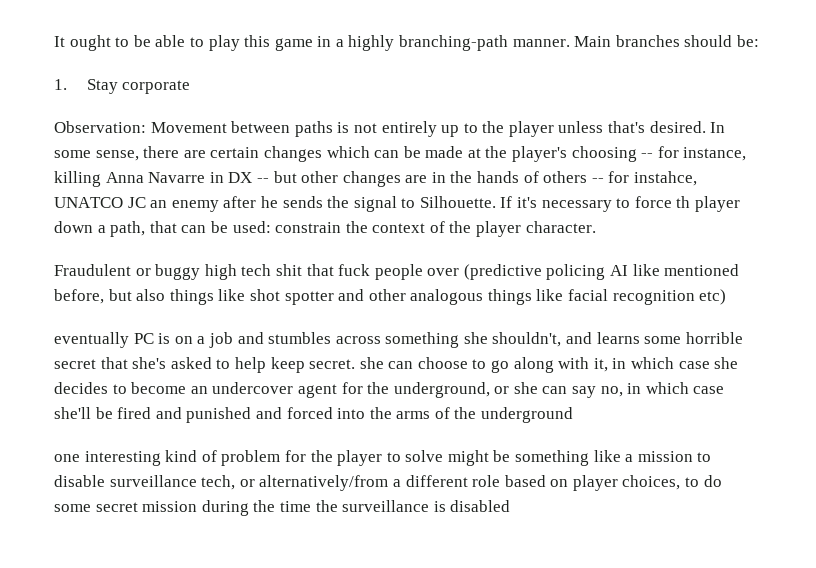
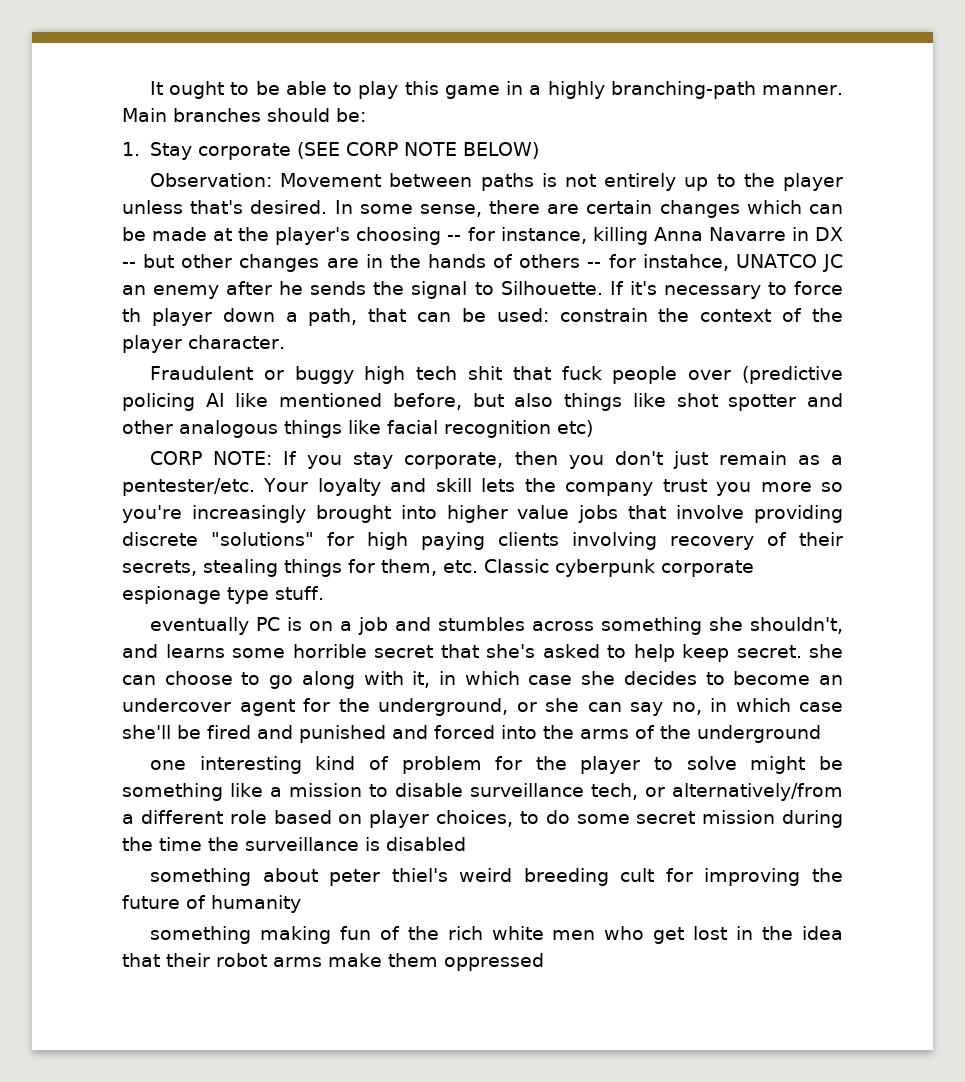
(191, 87) none -> [296,142,540,159] (SEE CORP NOTE BELOW)
(727, 297) none -> [150,451,844,469] [122,478,844,496] [122,505,844,523] [122,532,843,550] [122,559,754,577] [122,586,324,604] // CORP NOTE: If you stay corporate, then you don't just remain as a pentester/etc. Your loyalty and skill lets the company trust you more so you're increasingly brought into higher value jobs that involve providing discrete "solutions" for high paying clients involving recovery of their secrets, stealing things for them, etc. Classic cyberpunk corporate espionage type stuff.
(511, 506) none -> [150,868,843,886] [122,895,301,913] [150,926,844,944] [122,953,544,971] // something about peter thiel's weird breeding cult for improving the future of humanity // something making fun of the rich white men who get lost in the idea that their robot arms make them oppressed

